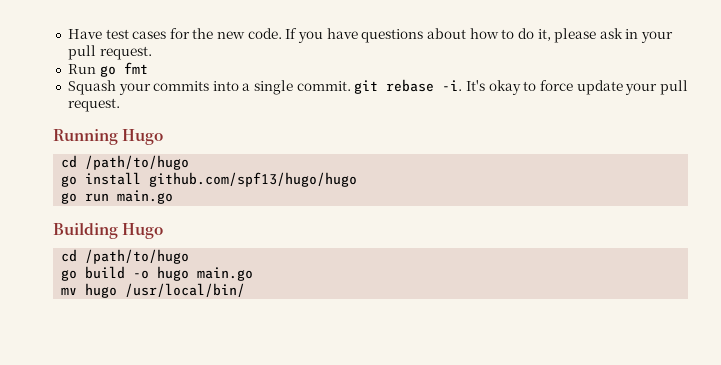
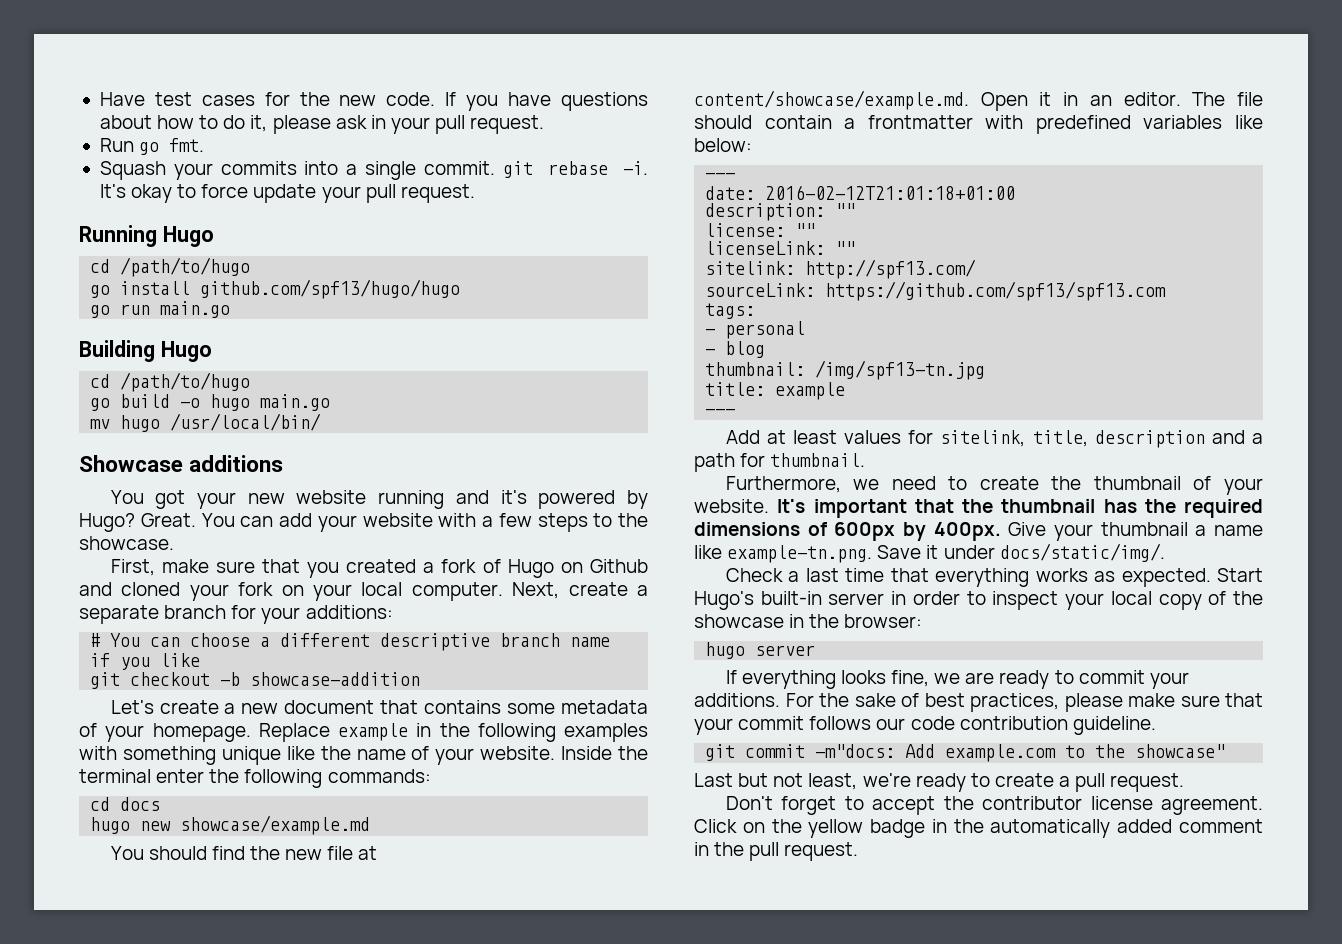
[123,62,148,74] fmt -> [169,138,205,152] fmt.
(246, 290) none -> [79,455,284,472] [110,490,648,509] [79,513,648,532] [79,536,174,550] [110,559,648,578] [79,582,648,601] [79,605,393,624] [90,633,611,651] [90,653,201,670] [90,672,421,689] [110,700,648,714] [79,723,648,742] [79,746,648,765] [79,769,431,788] [90,797,161,811] [90,815,371,835] [110,846,378,860] [694,90,1263,111] [694,115,1263,134] [694,138,752,152] [705,173,736,179] [705,185,1016,200] [705,203,856,221] [705,223,816,237] [705,241,856,255] [705,259,977,279] [705,281,1167,301] [705,303,756,319] [705,321,806,339] [705,341,766,358] [705,360,986,380] [705,382,846,400] [705,409,736,415] [725,430,1263,448] [694,453,866,472] [725,476,1263,495] [694,499,1263,518] [694,522,1263,541] [694,543,1165,563] [725,568,1263,587] [694,591,1263,610] [694,614,923,628] [705,642,816,659] [725,670,1189,689] [694,693,1263,712] [694,716,1156,735] [705,744,1226,762] [694,773,1185,792] [725,796,1263,815] [694,819,1263,838] [694,842,859,861] // Showcase additions // You got your new website running and it's powered by Hugo? Great. You can add your website with a few steps to the showcase. // First, make sure that you created a fork of Hugo on Github and cloned your fork on your local computer. Next, create a separate branch for your additions: // # You can choose a different descriptive branch name if you like // git checkout -b showcase-addition // Let's create a new document that contains some metadata of your homepage. Replace example in the following examples with something unique like the name of your website. Inside the terminal enter the following commands: // cd docs // hugo new showcase/example.md // You should find the new file at content/showcase/example.md. Open it in an editor. The file should contain a frontmatter with predefined variables like below: // --- // date: 2016-02-12T21:01:18+01:00 // description: "" // license: "" // licenseLink: "" // sitelink: http://spf13.com/ // sourceLink: https://github.com/spf13/spf13.com // tags: // - personal // - blog // thumbnail: /img/spf13-tn.jpg // title: example // --- // Add at least values for sitelink, title, description and a path for thumbnail. // Furthermore, we need to create the thumbnail of your website. It's important that the thumbnail has the required dimensions of 600px by 400px. Give your thumbnail a name like example-tn.png. Save it under docs/static/img/. // Check a last time that everything works as expected. Start Hugo's built-in server in order to inspect your local copy of the showcase in the browser: // hugo server // If everything looks fine, we are ready to commit your additions. For the sake of best practices, please make sure that your commit follows our code contribution guideline. // git commit -m"docs: Add example.com to the showcase" // Last but not least, we're ready to create a pull request. // Don't forget to accept the contributor license agreement. Click on the yellow badge in the automatically added comment in the pull request.

